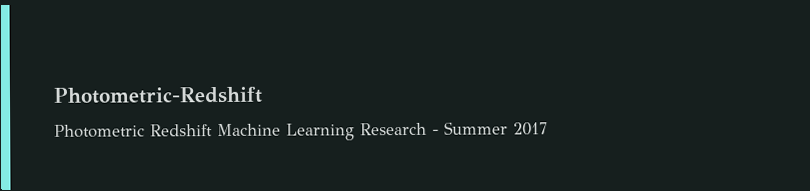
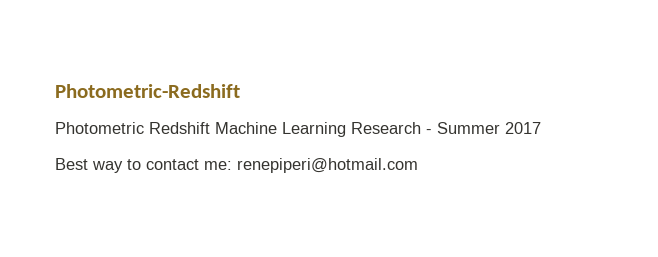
(548, 129) none -> [55,158,418,173] // Best way to contact me: renepiperi@hotmail.com

